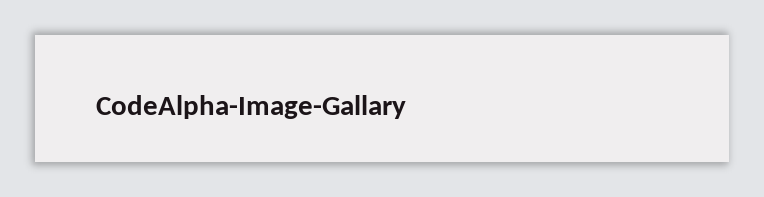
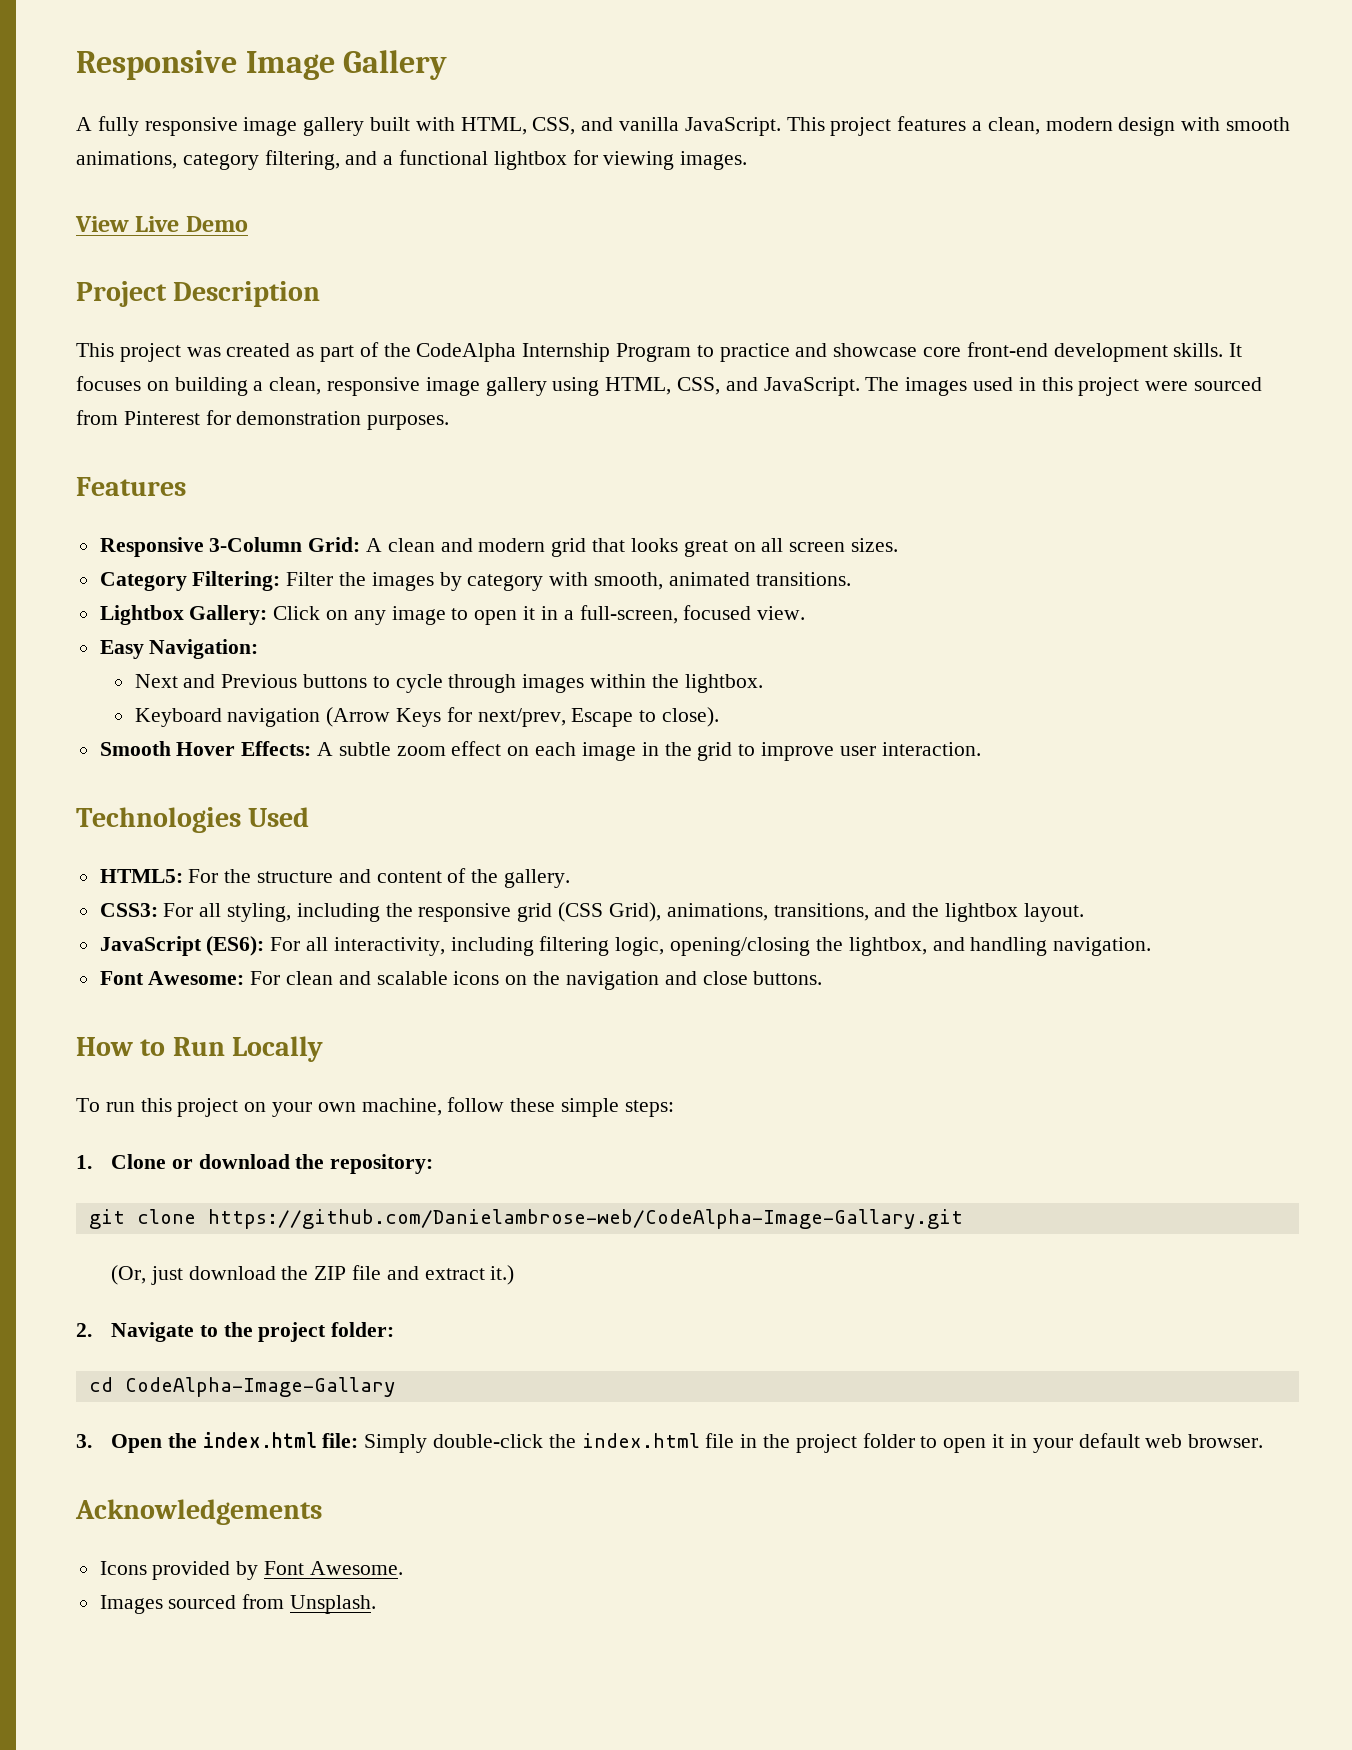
[96,95,406,119] CodeAlpha-Image-Gallary -> [76,50,448,80] [76,116,1291,136] [76,150,748,170] [75,216,248,232] [76,281,321,307] [76,342,1243,362] [76,376,1263,396] [76,410,450,430] [76,477,186,496] [99,537,898,557] [99,571,851,591] [99,605,806,625] [99,639,259,659] [134,674,763,693] [134,707,720,727] [99,741,981,761] [76,807,310,833] [99,868,571,888] [99,902,1084,922] [99,936,1152,956] [99,971,823,990] [76,1036,324,1062] [76,1097,674,1117] [76,1154,434,1174] [88,1209,963,1229] [111,1265,515,1285] [76,1322,395,1342] [88,1377,396,1397] [76,1432,1264,1453] [75,1499,322,1525] [99,1561,403,1580] [99,1594,377,1614] Responsive Image Gallery // A fully responsive image gallery built with HTML, CSS, and vanilla JavaScript. This project features a clean, modern design with smooth animations, category filtering, and a functional lightbox for viewing images. // View Live Demo // Project Description // This project was created as part of the CodeAlpha Internship Program to practice and showcase core front-end development skills. It focuses on building a clean, responsive image gallery using HTML, CSS, and JavaScript. The images used in this project were sourced from Pinterest for demonstration purposes. // Features // Responsive 3-Column Grid: A clean and modern grid that looks great on all screen sizes. // Category Filtering: Filter the images by category with smooth, animated transitions. // Lightbox Gallery: Click on any image to open it in a full-screen, focused view. // Easy Navigation: // Next and Previous buttons to cycle through images within the lightbox. // Keyboard navigation (Arrow Keys for next/prev, Escape to close). // Smooth Hover Effects: A subtle zoom effect on each image in the grid to improve user interaction. // Technologies Used // HTML5: For the structure and content of the gallery. // CSS3: For all styling, including the responsive grid (CSS Grid), animations, transitions, and the lightbox layout. // JavaScript (ES6): For all interactivity, including filtering logic, opening/closing the lightbox, and handling navigation. // Font Awesome: For clean and scalable icons on the navigation and close buttons. // How to Run Locally // To run this project on your own machine, follow these simple steps: // 1. Clone or download the repository: // git clone https://github.com/Danielambrose-web/CodeAlpha-Image-Gallary.git // (Or, just download the ZIP file and extract it.) // 2. Navigate to the project folder: // cd CodeAlpha-Image-Gallary // 3. Open the index.html file: Simply double-click the index.html file in the project folder to open it in your default web browser. // Acknowledgements // Icons provided by Font Awesome. // Images sourced from Unsplash.

